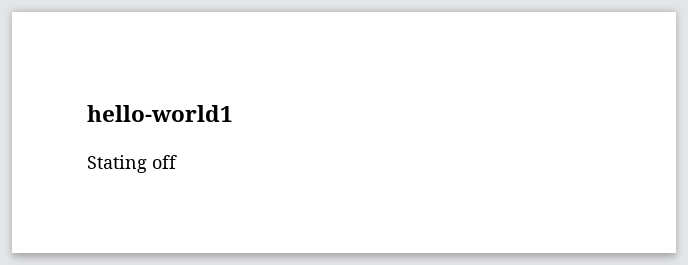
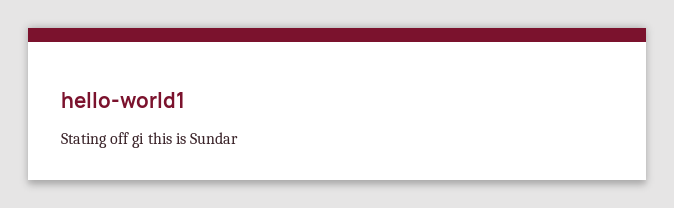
(177, 162) none -> [132,132,238,148] gi this is Sundar

